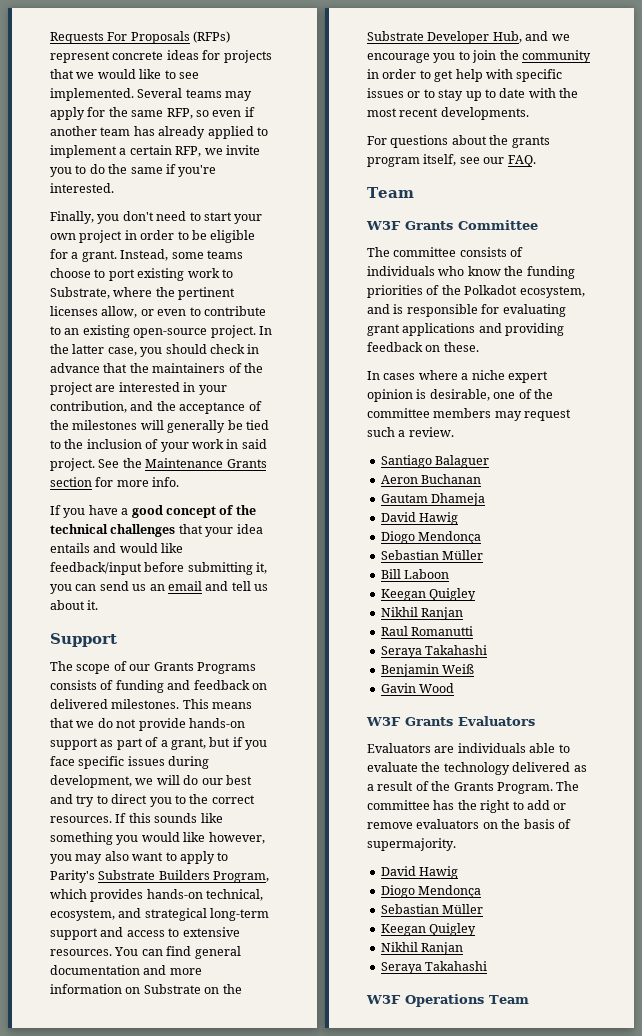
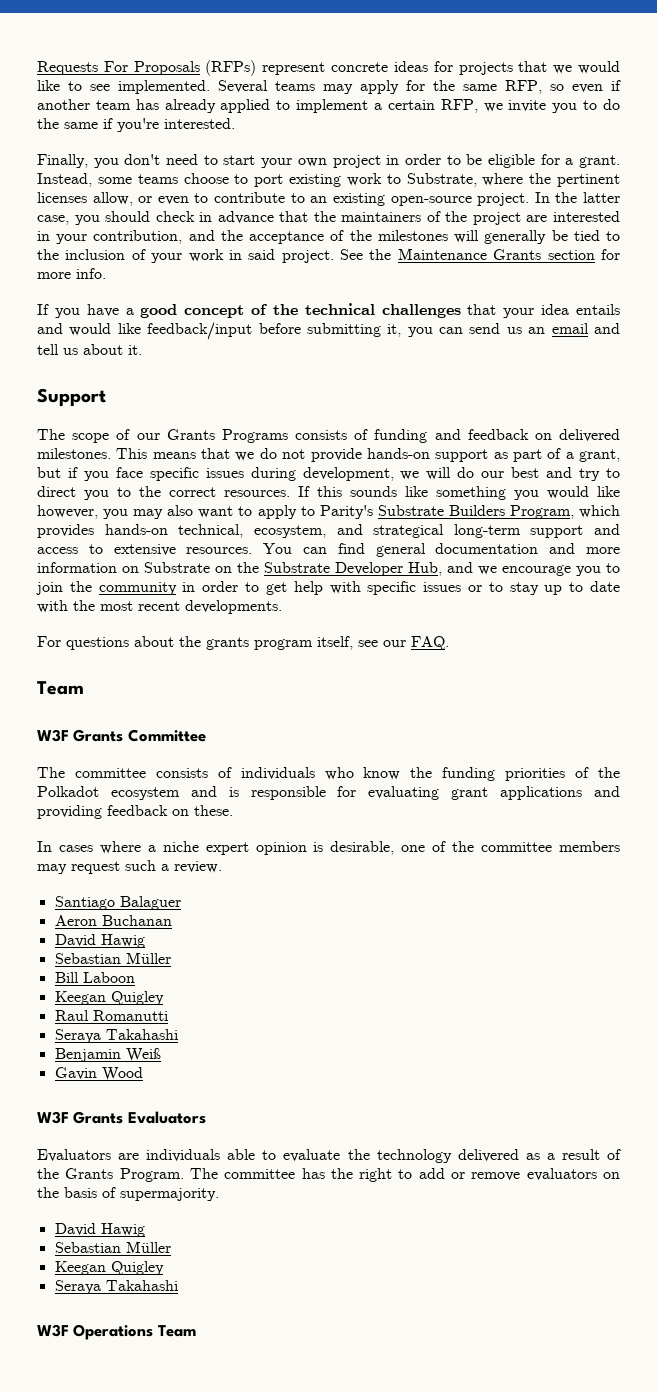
[519,286,585,298] ecosystem, -> [110,787,180,800] ecosystem
[380,493,486,506] [380,512,459,525] [380,531,482,544] // Gautam Dhameja // David Hawig // Diogo Mendonça -> [54,934,145,948] // David Hawig
[380,607,464,620] // Nikhil Ranjan -> (164, 998) none
[380,885,482,898] // Diogo Mendonça -> (145, 1230) none
[380,942,464,955] // Nikhil Ranjan -> (164, 1268) none

